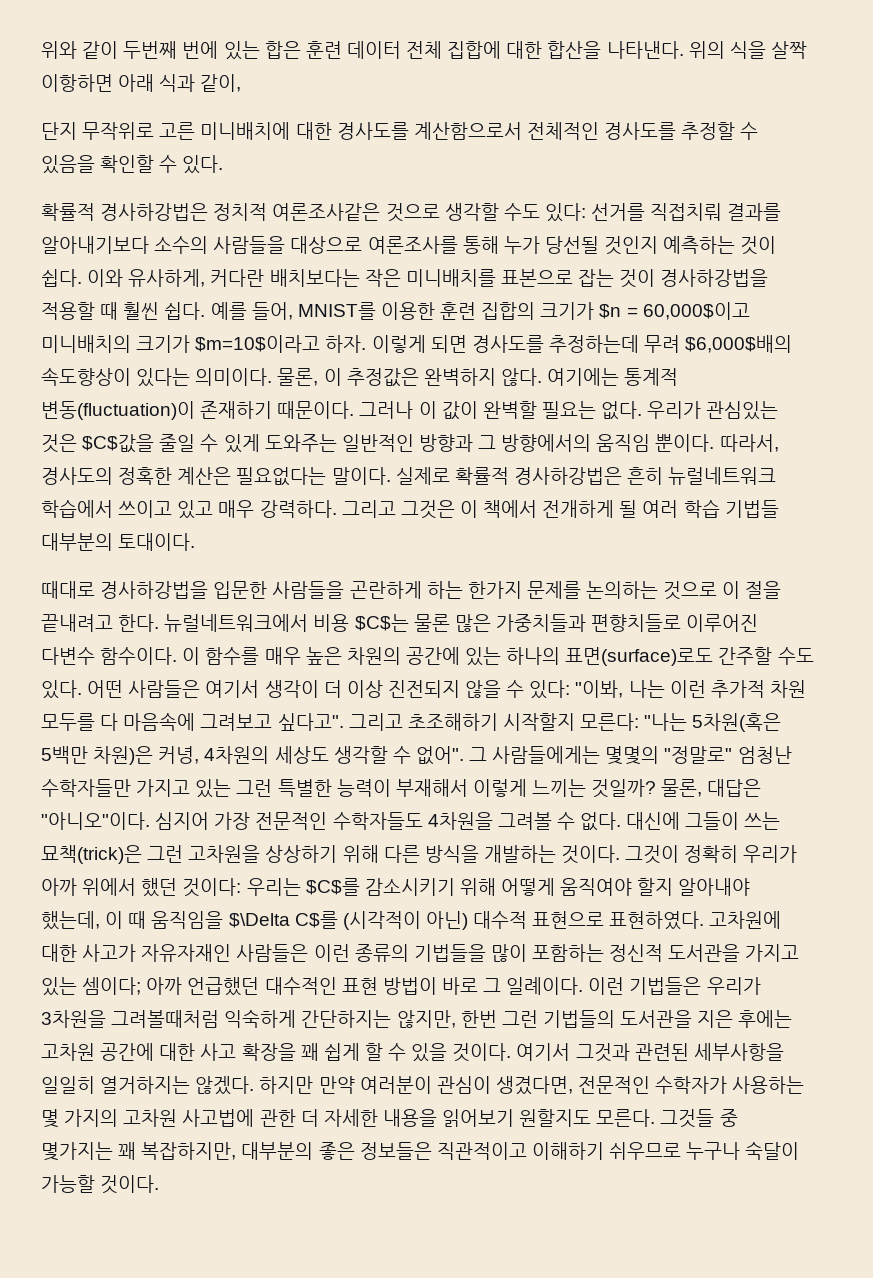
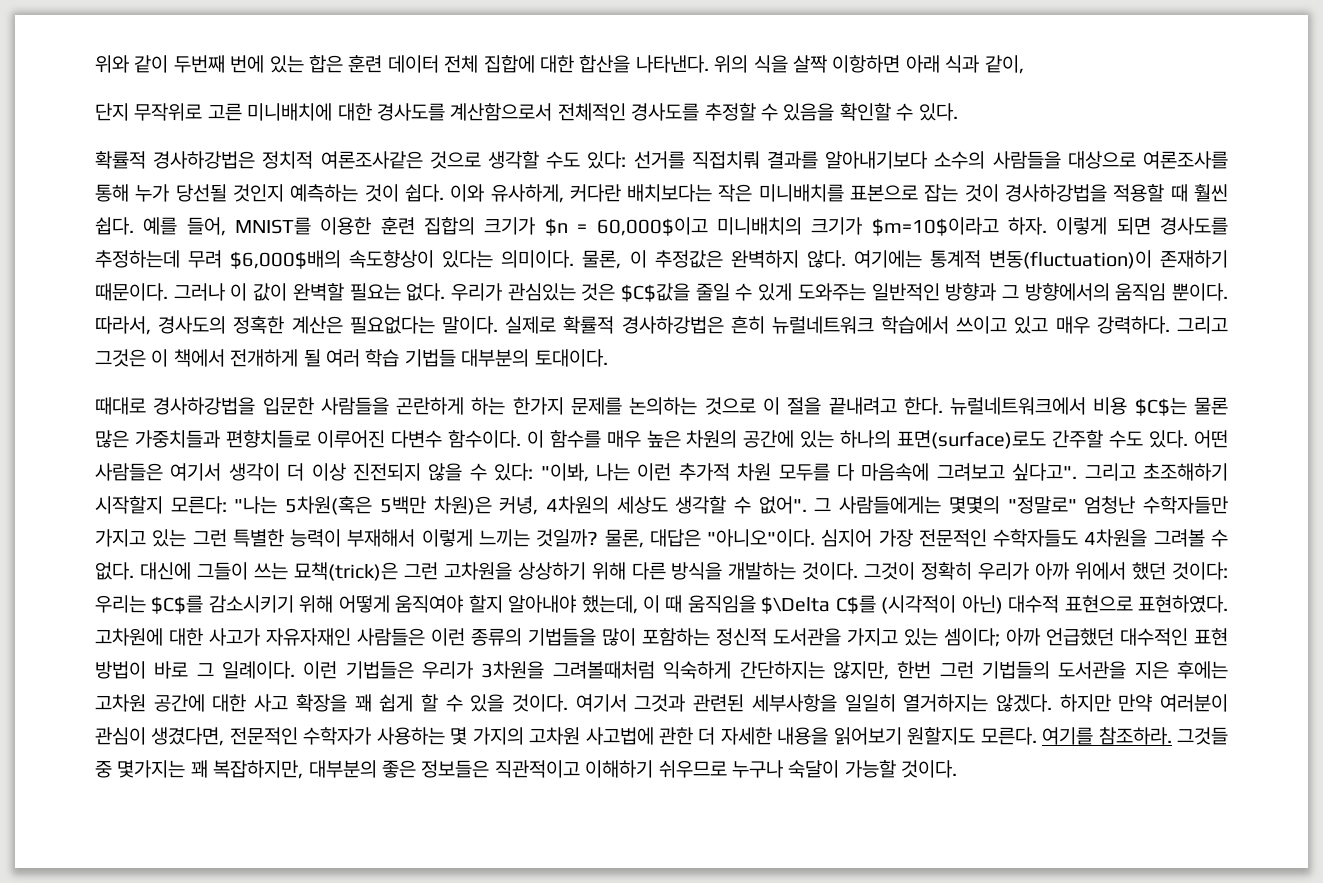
(656, 1118) none -> [1042,727,1172,745] 여기를 참조하라.

